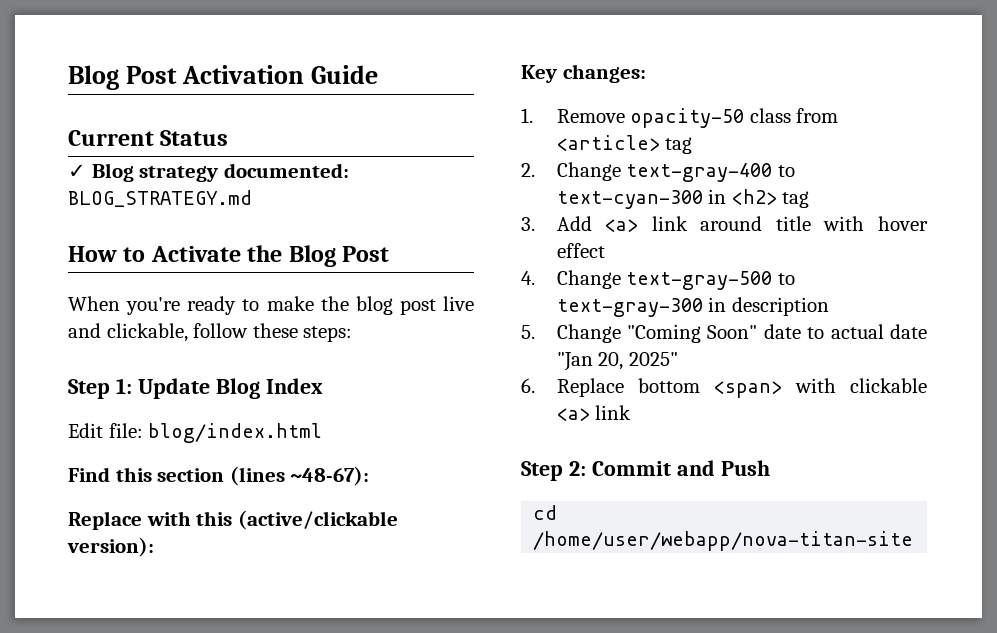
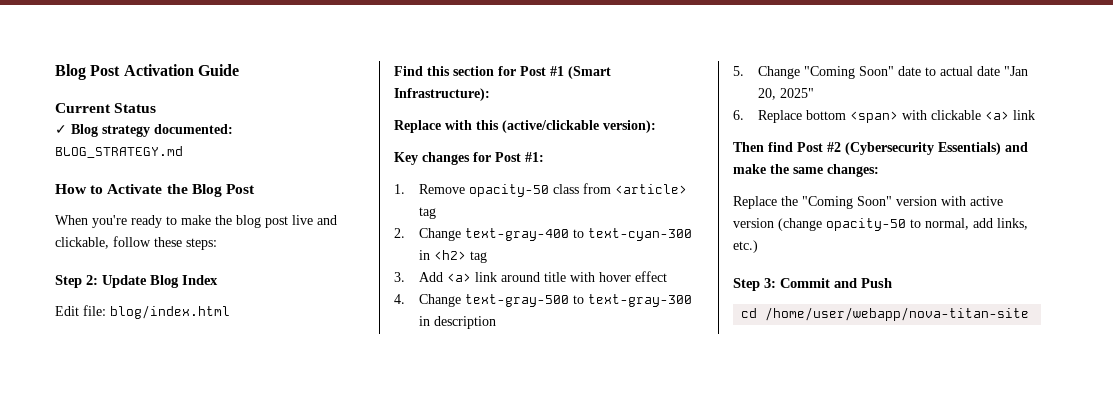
[115,378,132,394] 1: -> [86,275,98,285] 2:
[229,466,370,486] (lines ~48-67): -> [498,66,611,79] [394,88,490,101] for Post #1 (Smart Infrastructure):
[562,64,646,83] changes: -> [422,152,544,165] changes for Post #1:
[521,461,586,481] // Step 2: -> [733,142,1028,155] [733,164,879,177] [733,196,1003,209] [733,218,1028,231] [733,240,758,253] [733,278,776,291] // Then find Post #2 (Cybersecurity Essentials) and make the same changes: // Replace the "Coming Soon" version with active version (change opacity-50 to normal, add links, etc.) // Step 3:

